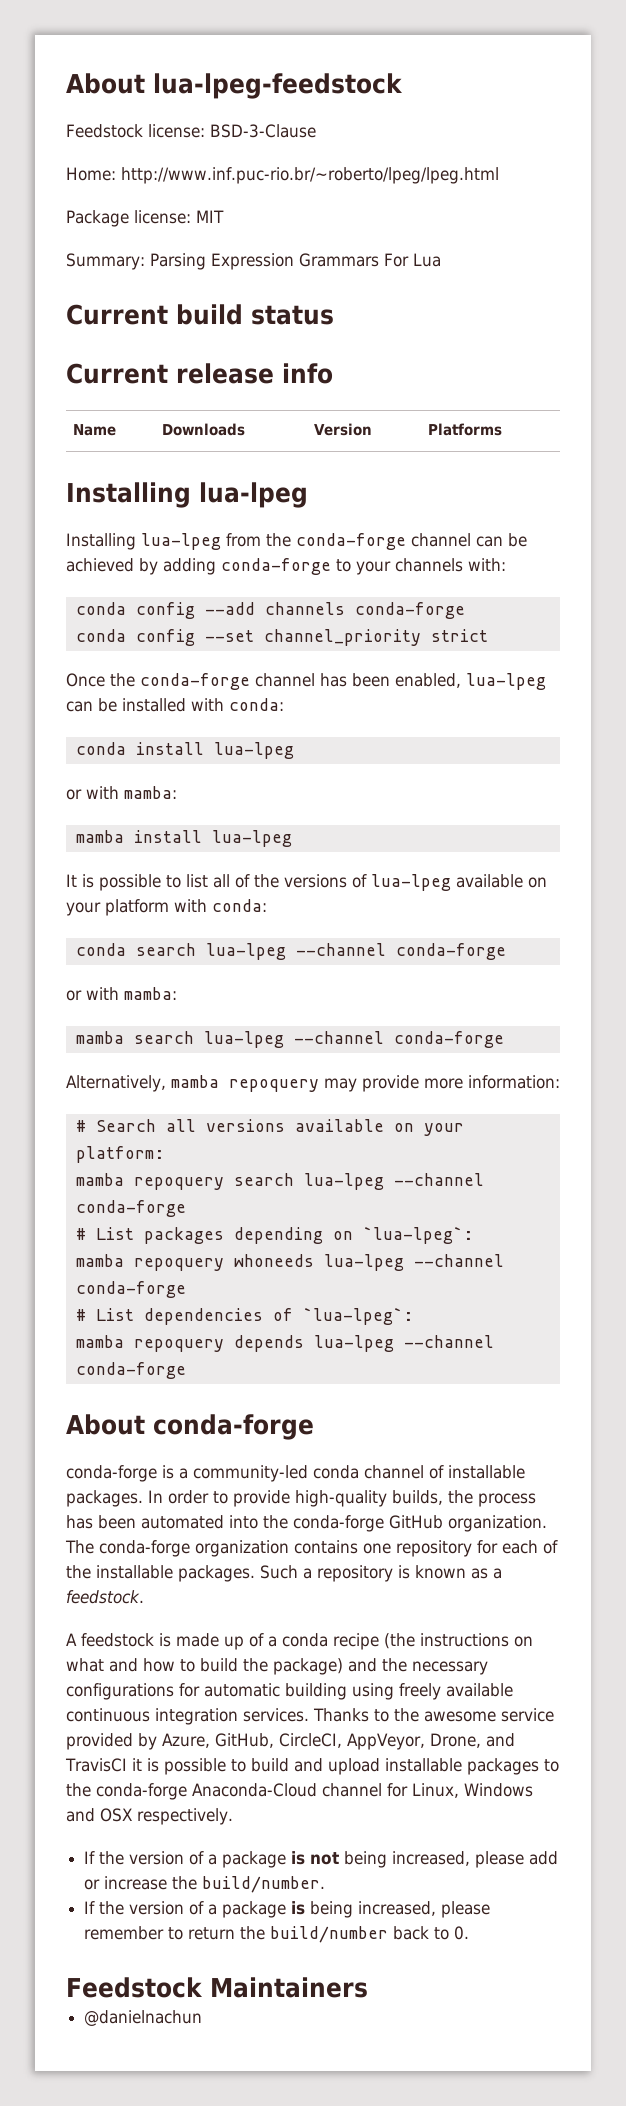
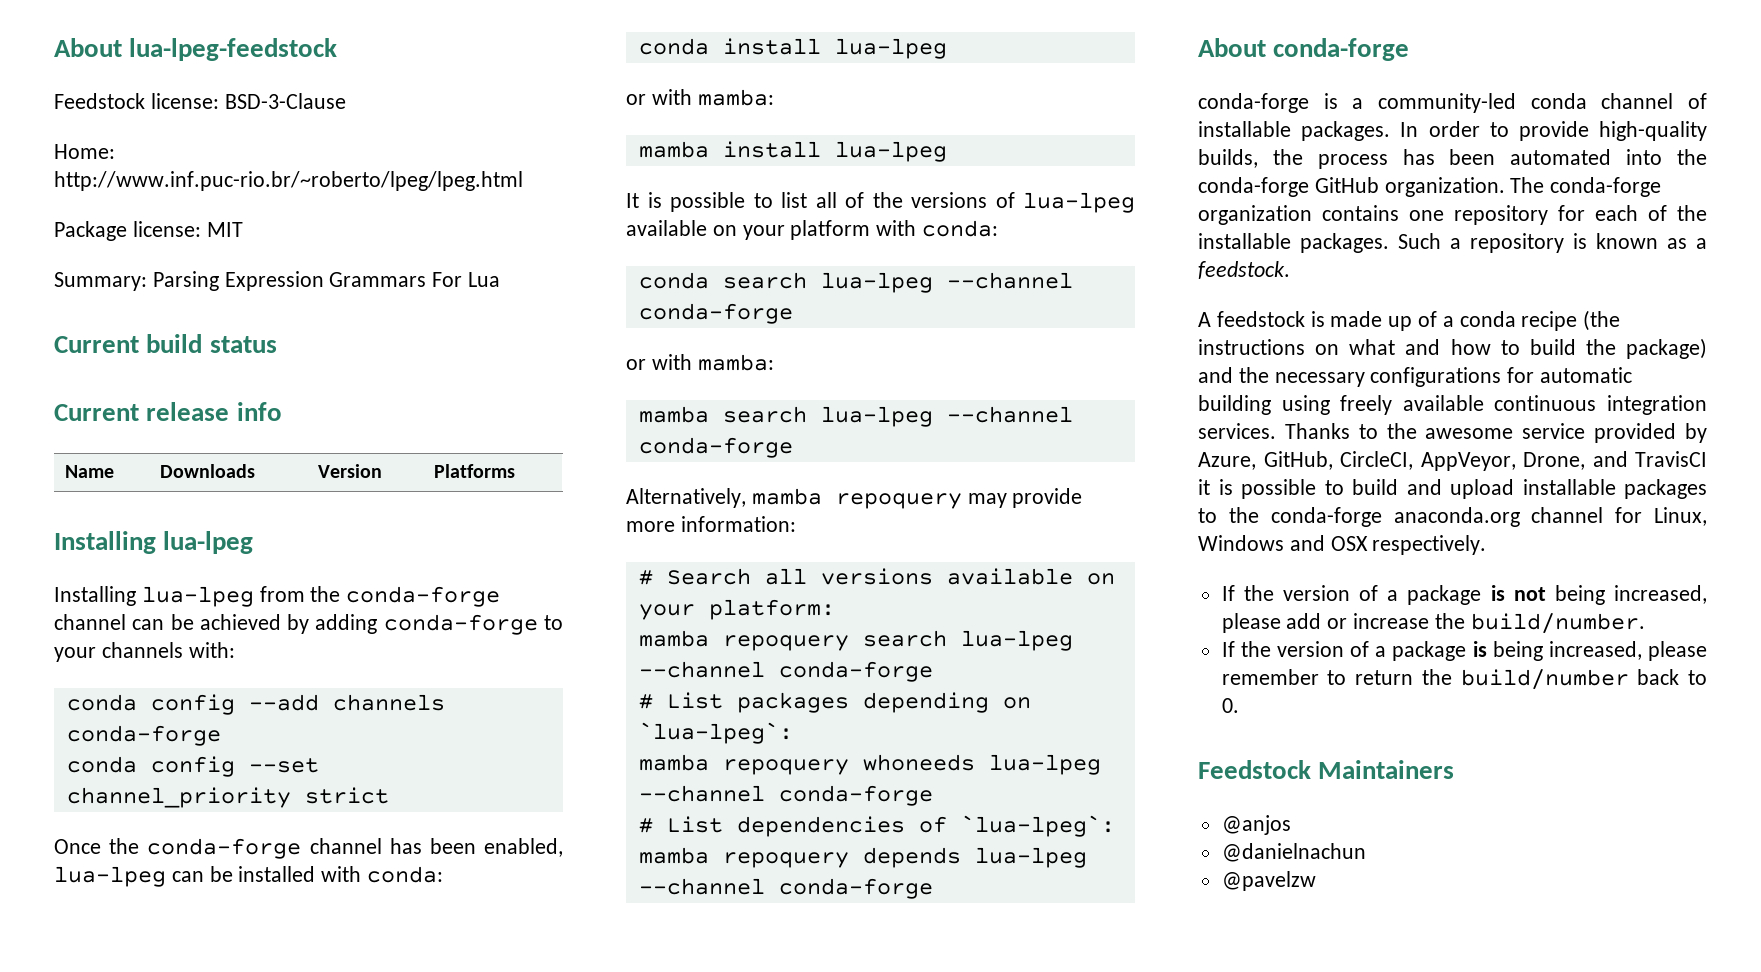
[192,1783,317,1797] Anaconda-Cloud -> [1393,507,1520,527] anaconda.org
(368, 1987) none -> [1221,815,1291,835] // @anjos
(203, 2018) none -> [1221,871,1316,891] // @pavelzw

